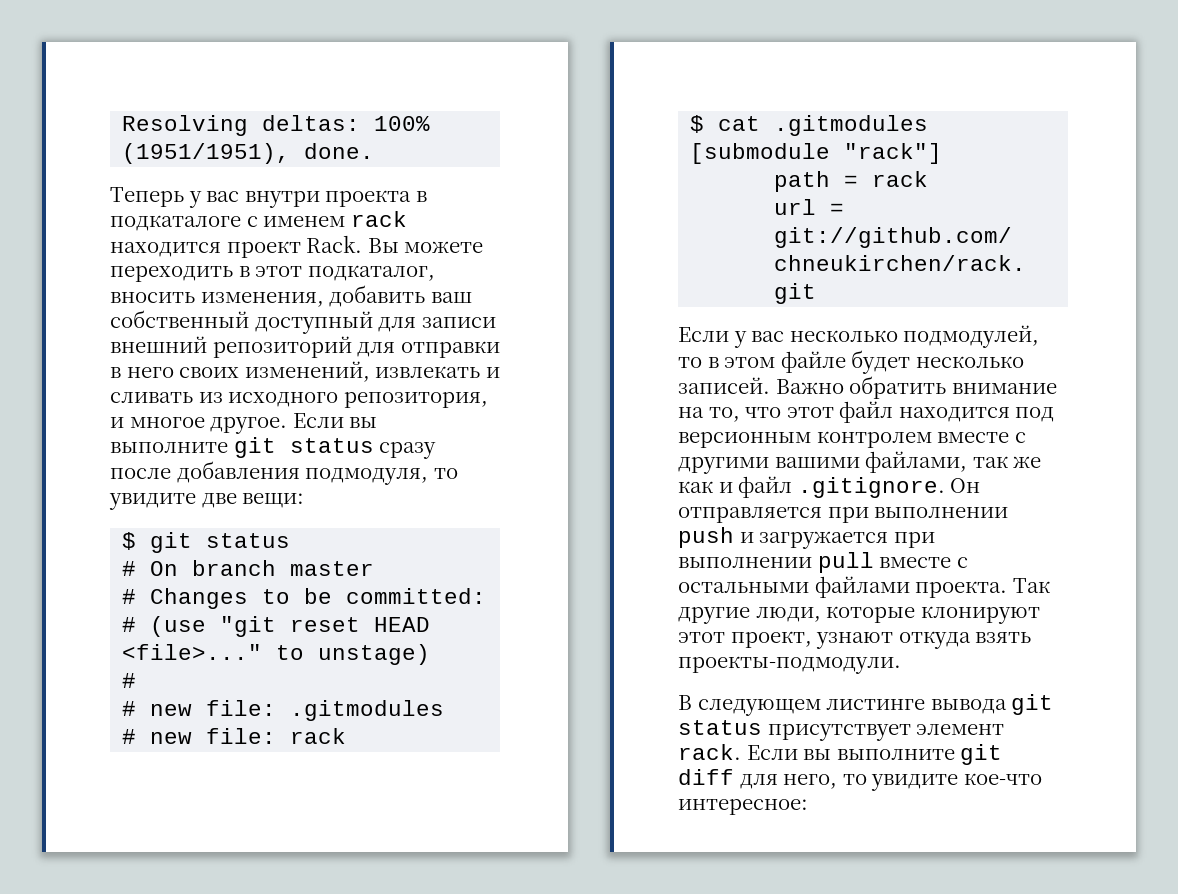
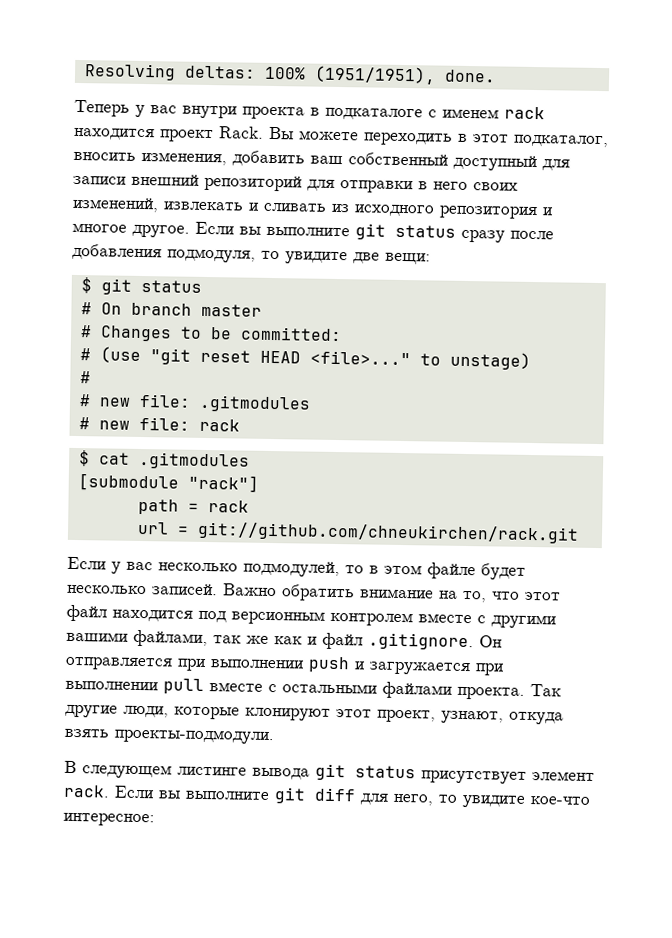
[343,392,488,408] репозитория, -> [439,205,538,220] репозитория
[816,632,894,649] узнают -> [441,710,504,724] узнают,

